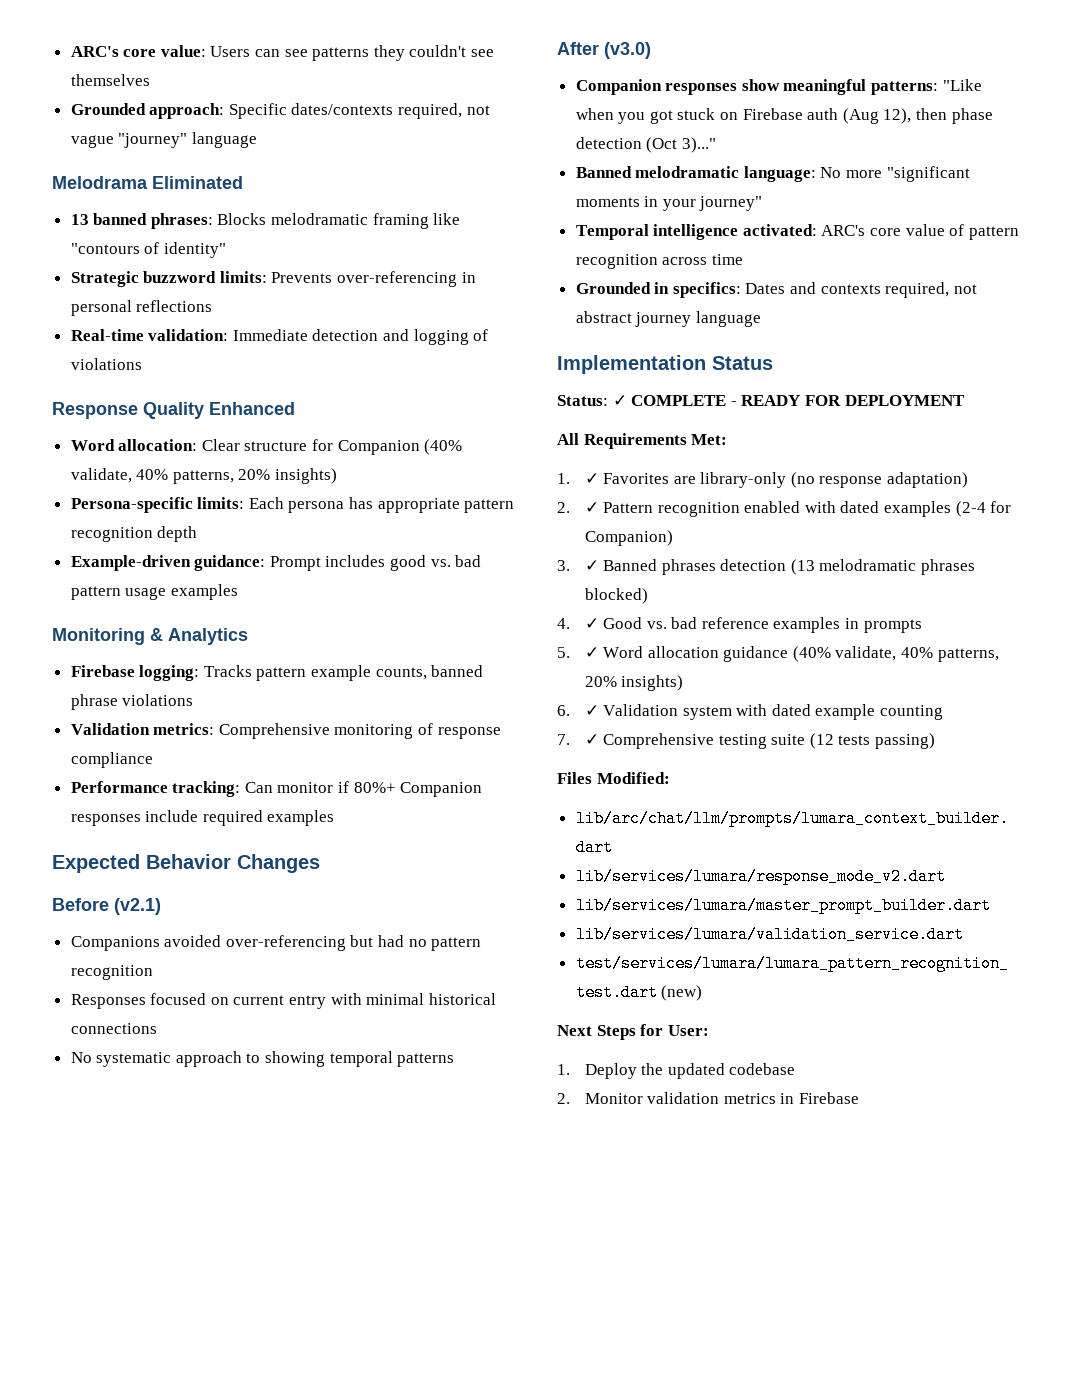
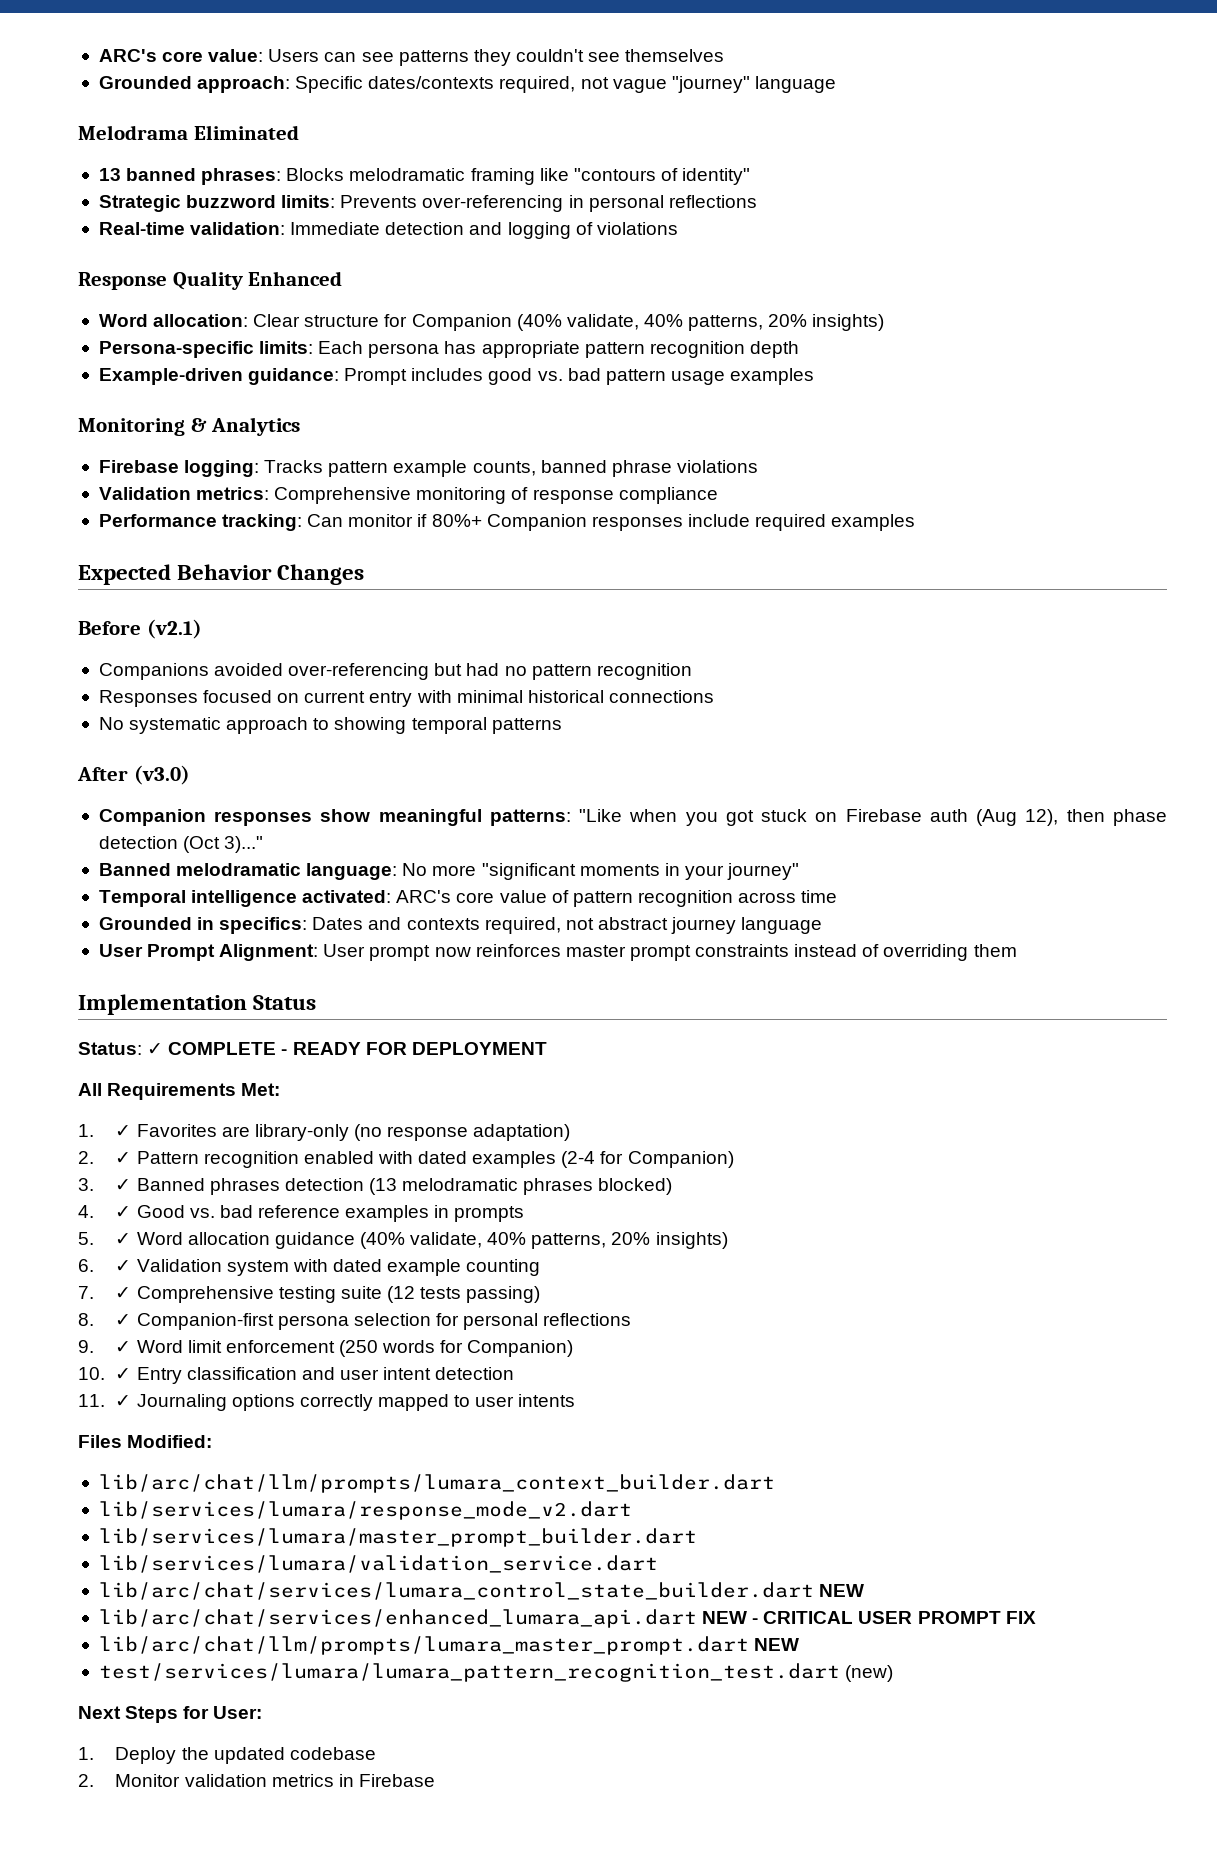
(761, 319) none -> [98,944,1017,961] // User Prompt Alignment: User prompt now reinforces master prompt constraints instead of overriding them
(936, 741) none -> [78,1313,632,1330] [78,1340,574,1357] [78,1367,515,1384] [78,1394,576,1411] // 8. ✓ Companion-first persona selection for personal reflections // 9. ✓ Word limit enforcement (250 words for Companion) // 10. ✓ Entry classification and user intent detection // 11. ✓ Journaling options correctly mapped to user intents
(964, 934) none -> [98,1582,865,1600] [98,1609,1036,1628] [98,1636,800,1655] // lib/arc/chat/services/lumara_control_state_builder.dart NEW // lib/arc/chat/services/enhanced_lumara_api.dart NEW - CRITICAL USER PROMPT FIX // lib/arc/chat/llm/prompts/lumara_master_prompt.dart NEW

